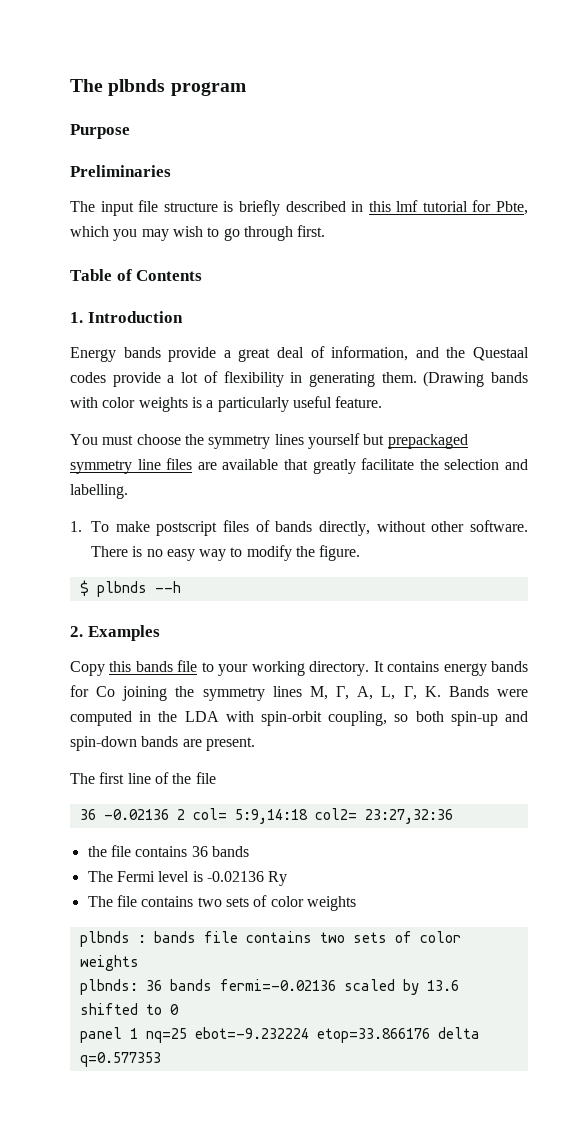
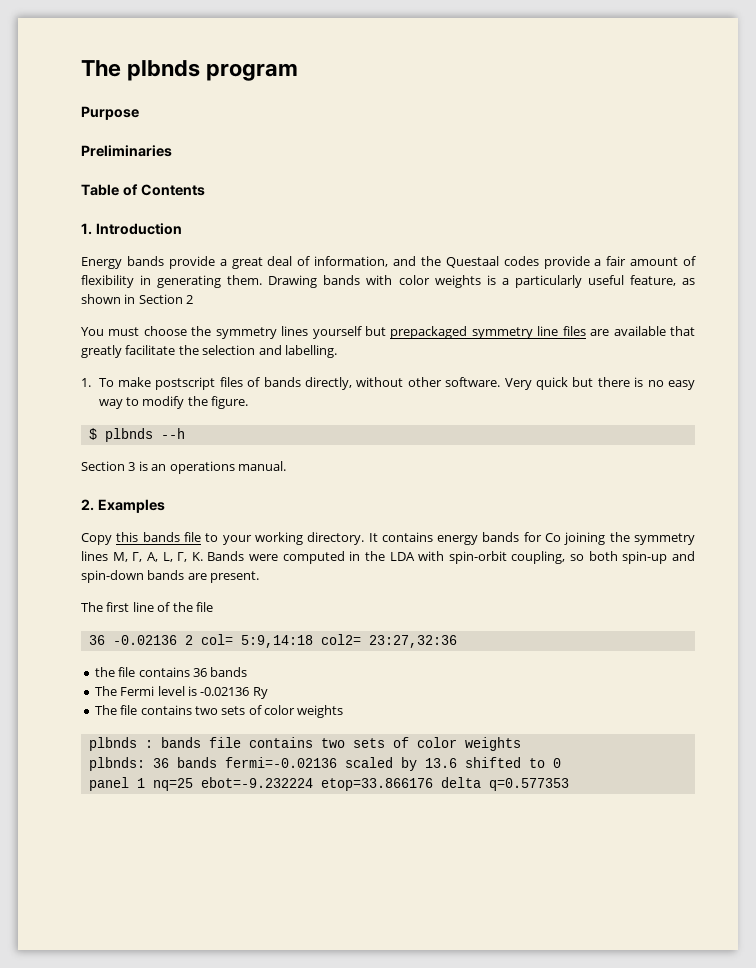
[70,200,528,216] [70,225,326,241] // The input file structure is briefly described in this lmf tutorial for Pbte, which you may wish to go through first. -> (172, 151) none
[181,372,199,383] lot -> [606,256,679,266] fair amount
[423,371,485,387] (Drawing -> [268,275,318,288] Drawing
[335,396,383,408] feature. -> [629,275,695,286] [81,294,194,304] feature, as shown in Section 2
[90,546,128,557] There -> [504,377,630,390] Very quick but there
(181, 587) none -> [81,461,286,474] // Section 3 is an operations manual.

